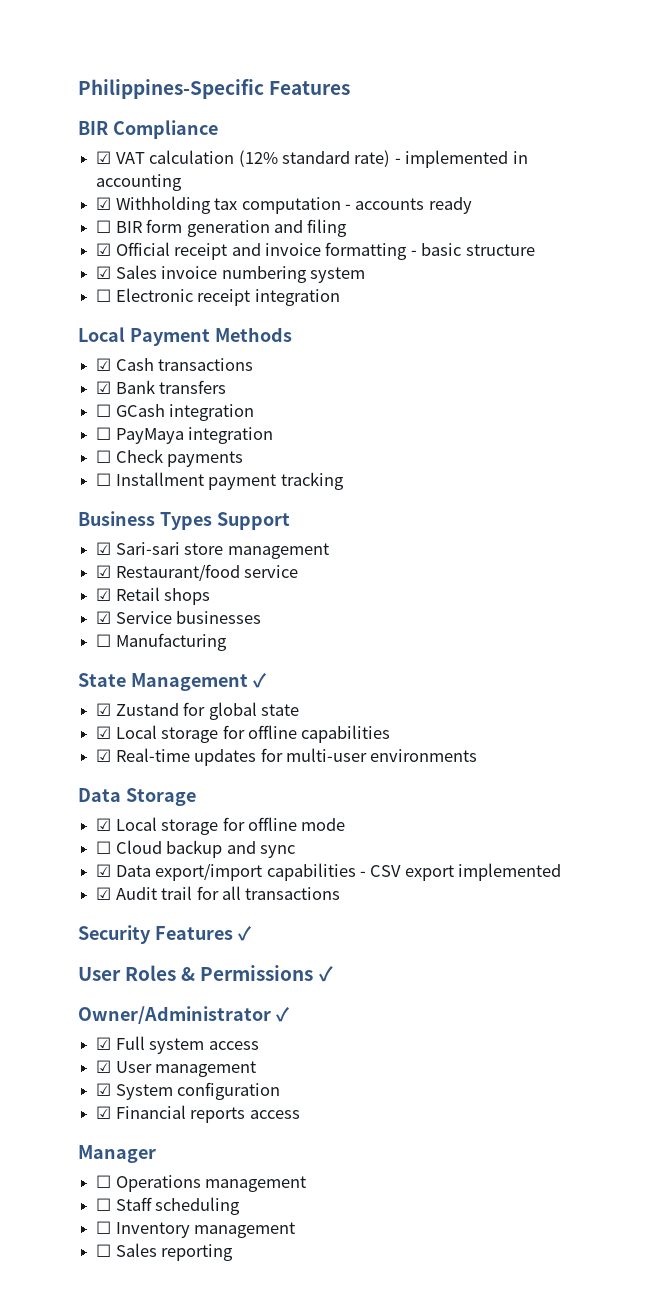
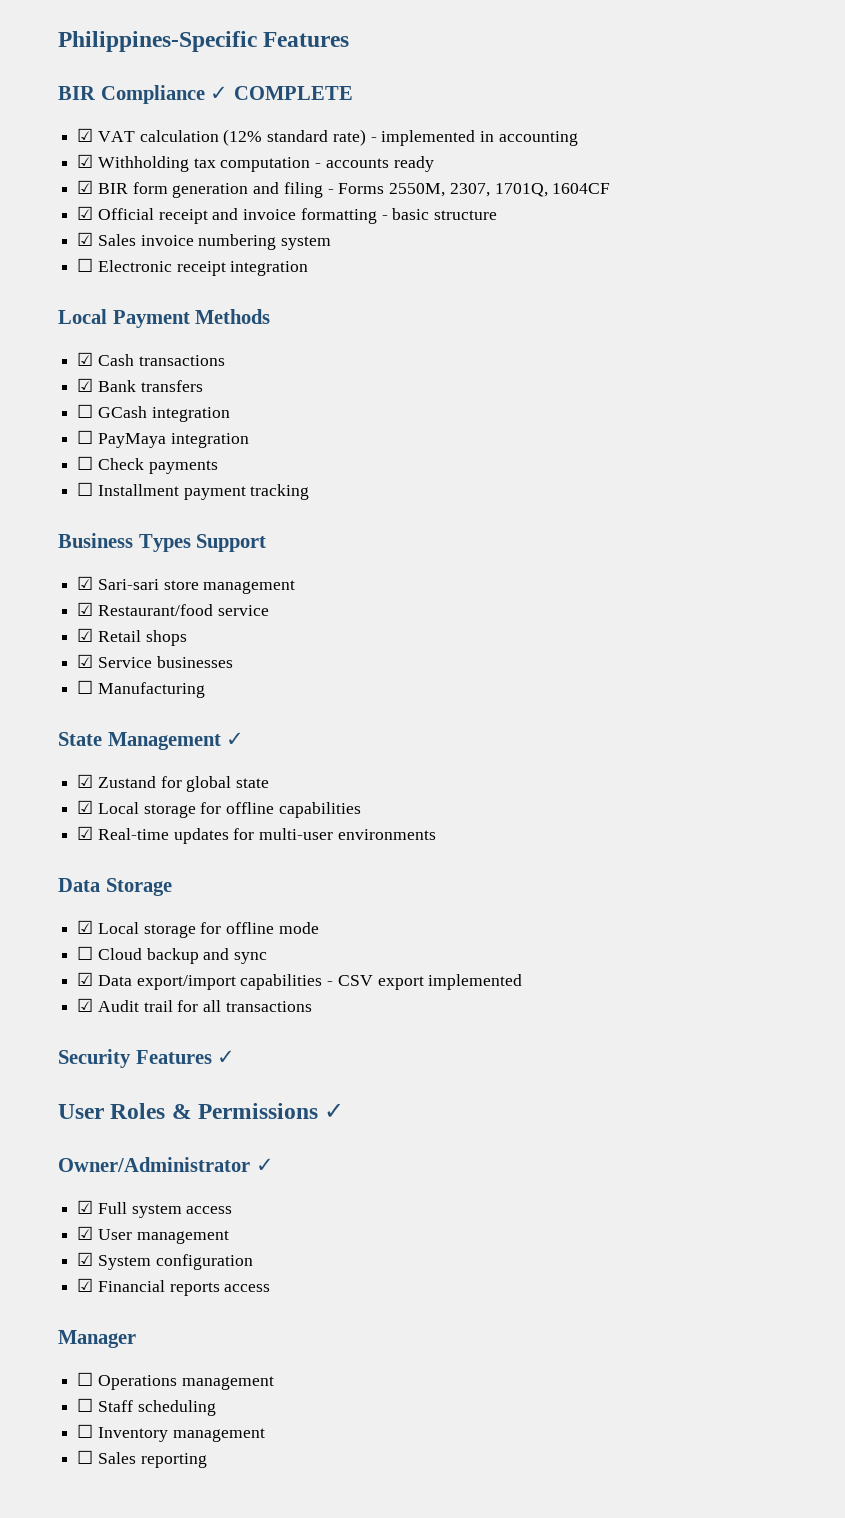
(218, 129) none -> [210,86,353,100] ✓ COMPLETE
[96,220,112,233] ☐ -> [77,180,94,194] ☑
(348, 228) none -> [327,183,611,197] - Forms 2550M, 2307, 1701Q, 1604CF

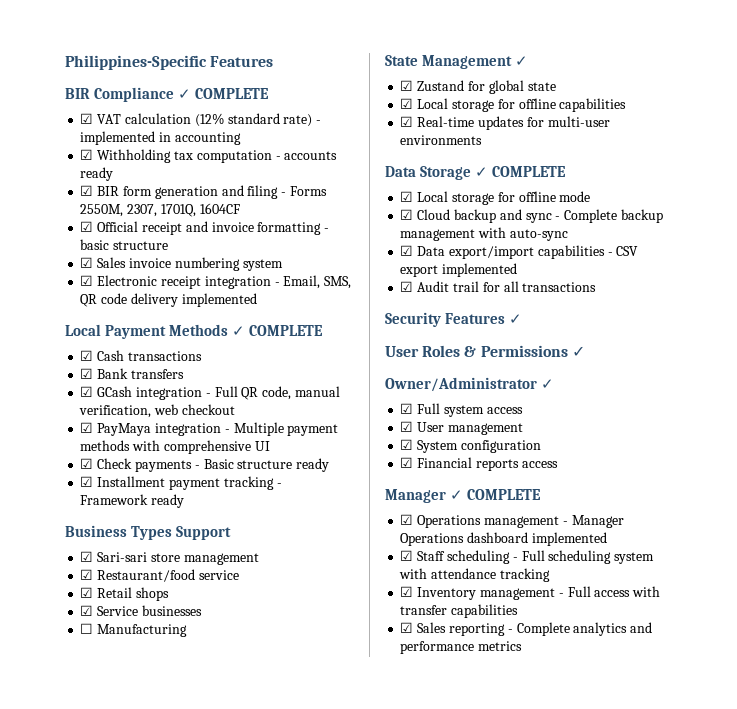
[77,258,94,272] ☐ -> [80,275,94,286] ☑
(309, 268) none -> [274,275,352,289] [80,293,257,307] - Email, SMS, QR code delivery implemented
(271, 316) none -> [231,325,323,336] ✓ COMPLETE
[77,404,94,418] ☐ -> [80,386,94,397] ☑
[77,430,249,448] [77,456,218,474] [77,482,94,496] // ☐ PayMaya integration // ☐ Check payments // ☐ -> [205,386,340,400] [79,404,235,418] [80,422,339,436] [80,440,270,454] [80,458,330,472] [80,476,94,487] - Full QR code, manual verification, web checkout // ☑ PayMaya integration - Multiple payment methods with comprehensive UI // ☑ Check payments - Basic structure ready // ☑
(310, 492) none -> [276,483,282,487] [80,494,185,508] - Framework ready
(172, 887) none -> [474,166,566,177] ✓ COMPLETE
[77,946,94,960] ☐ -> [400,209,414,220] ☑
(268, 958) none -> [555,209,663,223] [400,227,568,241] - Complete backup management with auto-sync
[77,1372,94,1386] // ☐ -> [449,489,541,500] [400,514,414,525] ✓ COMPLETE // ☑
[77,1398,216,1416] [77,1424,265,1442] [77,1450,207,1468] // ☐ Staff scheduling // ☐ Inventory management // ☐ Sales reporting -> [562,515,624,528] [400,532,607,546] [400,550,655,564] [399,568,550,582] [400,586,661,600] [400,604,519,618] [400,622,653,636] [400,641,523,654] - Manager Operations dashboard implemented // ☑ Staff scheduling - Full scheduling system with attendance tracking // ☑ Inventory management - Full access with transfer capabilities // ☑ Sales reporting - Complete analytics and performance metrics

